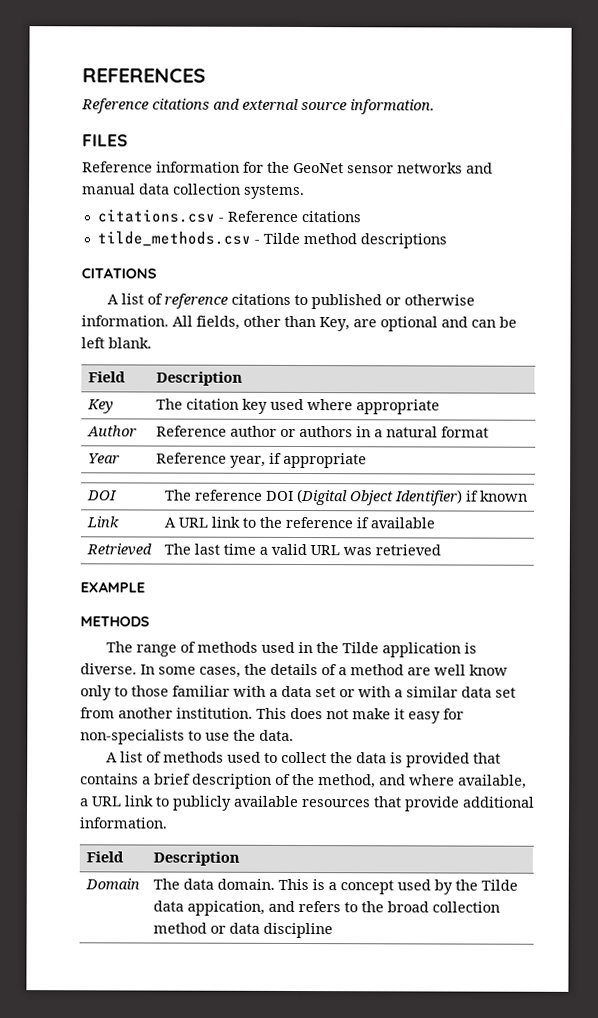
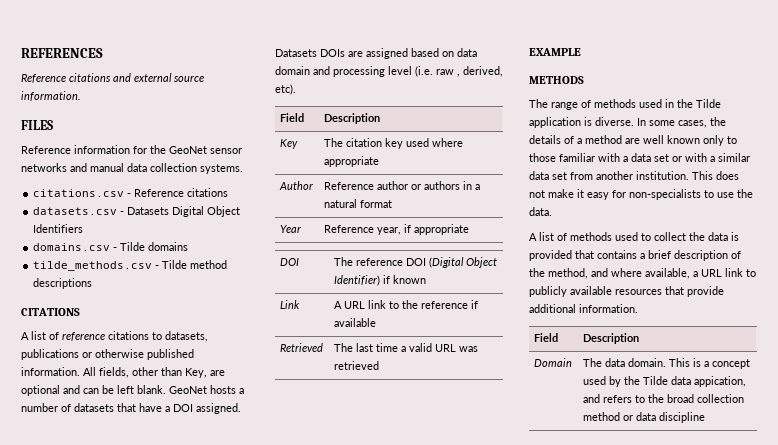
(361, 217) none -> [33,206,241,217] [33,224,84,233] [33,242,189,251] // datasets.csv - Datasets Digital Object Identifiers // domains.csv - Tilde domains
[311,294,383,310] published -> [165,331,208,342] [21,349,79,360] datasets, publications
(476, 300) none -> [147,349,194,360] published
(152, 343) none -> [169,385,244,394] [21,403,241,414] [275,48,477,59] [275,66,503,77] [275,84,296,95] GeoNet hosts a number of datasets that have a DOI assigned. Datasets DOIs are assigned based on data domain and processing level (i.e. raw , derived, etc).
[469,664,508,676] know -> [667,135,700,144] known

